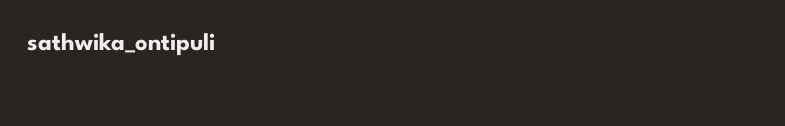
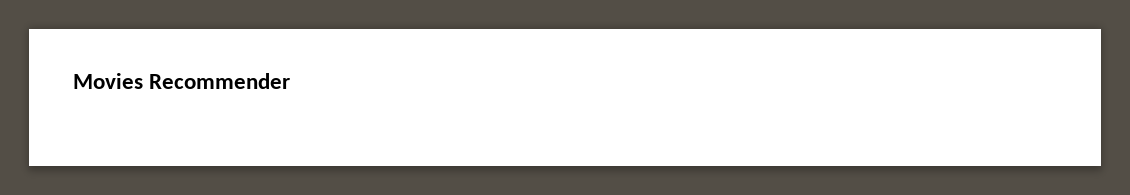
[27,33,215,56] sathwika_ontipuli -> [73,73,291,89] Movies Recommender

